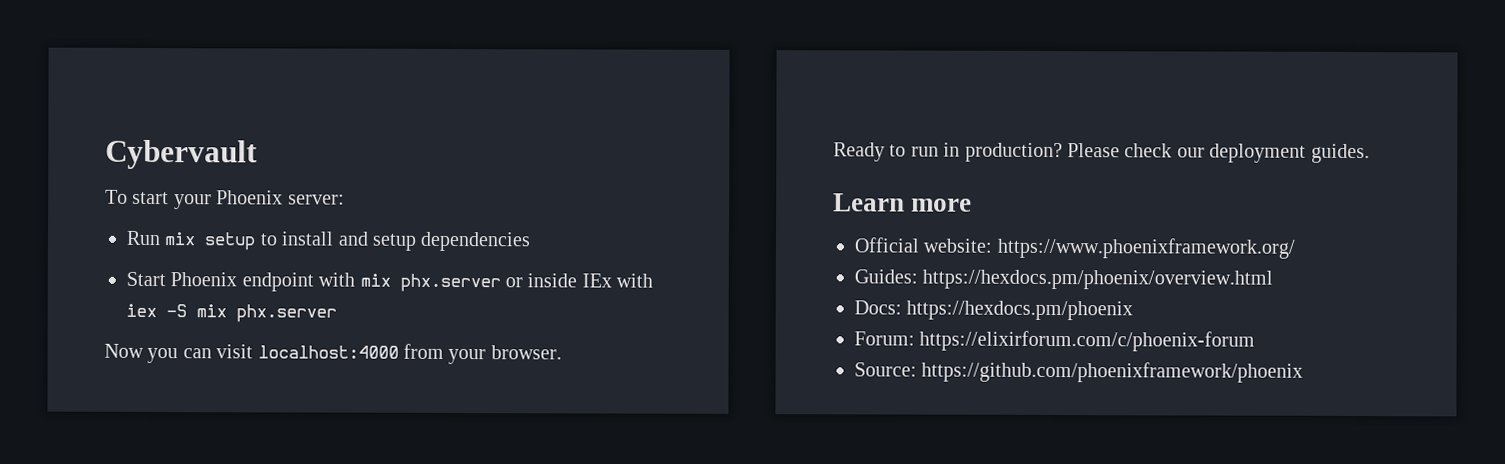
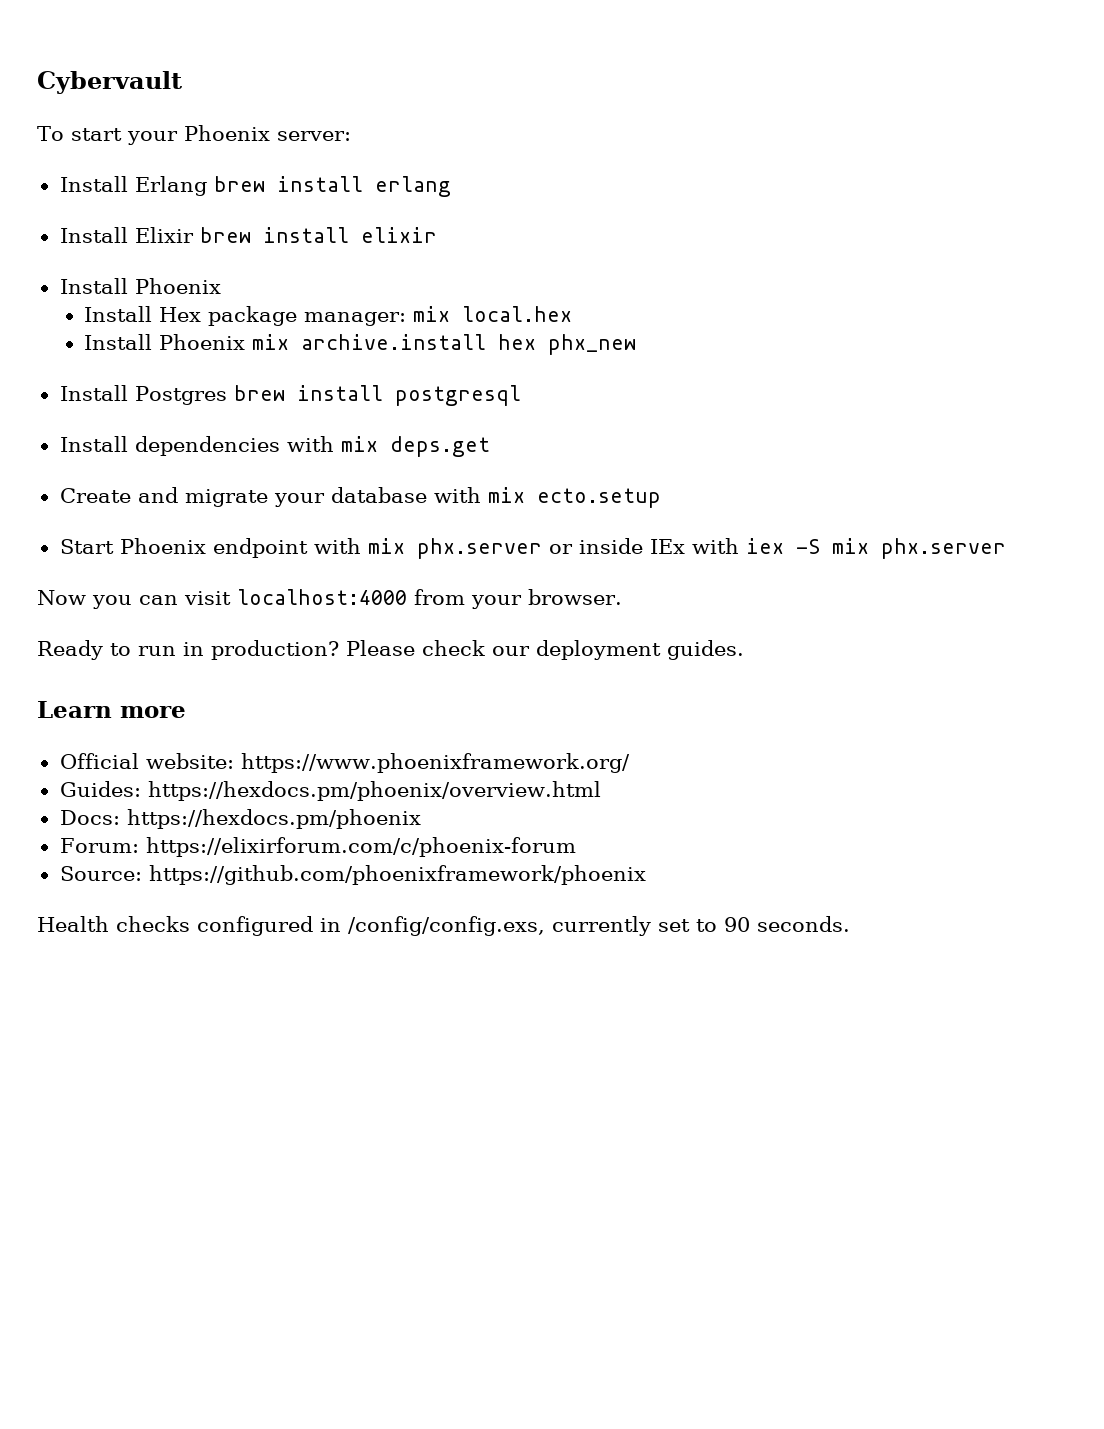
[126,230,531,252] Run mix setup to install and setup dependencies -> [59,176,451,197] [59,227,437,243] [59,278,221,294] [84,306,573,326] [84,334,637,355] [59,385,521,406] [59,436,490,457] [59,487,661,508] Install Erlang brew install erlang // Install Elixir brew install elixir // Install Phoenix // Install Hex package manager: mix local.hex // Install Phoenix mix archive.install hex phx_new // Install Postgres brew install postgresql // Install dependencies with mix deps.get // Create and migrate your database with mix ecto.setup
(1304, 372) none -> [37,916,850,936] // Health checks configured in /config/config.exs, currently set to 90 seconds.

